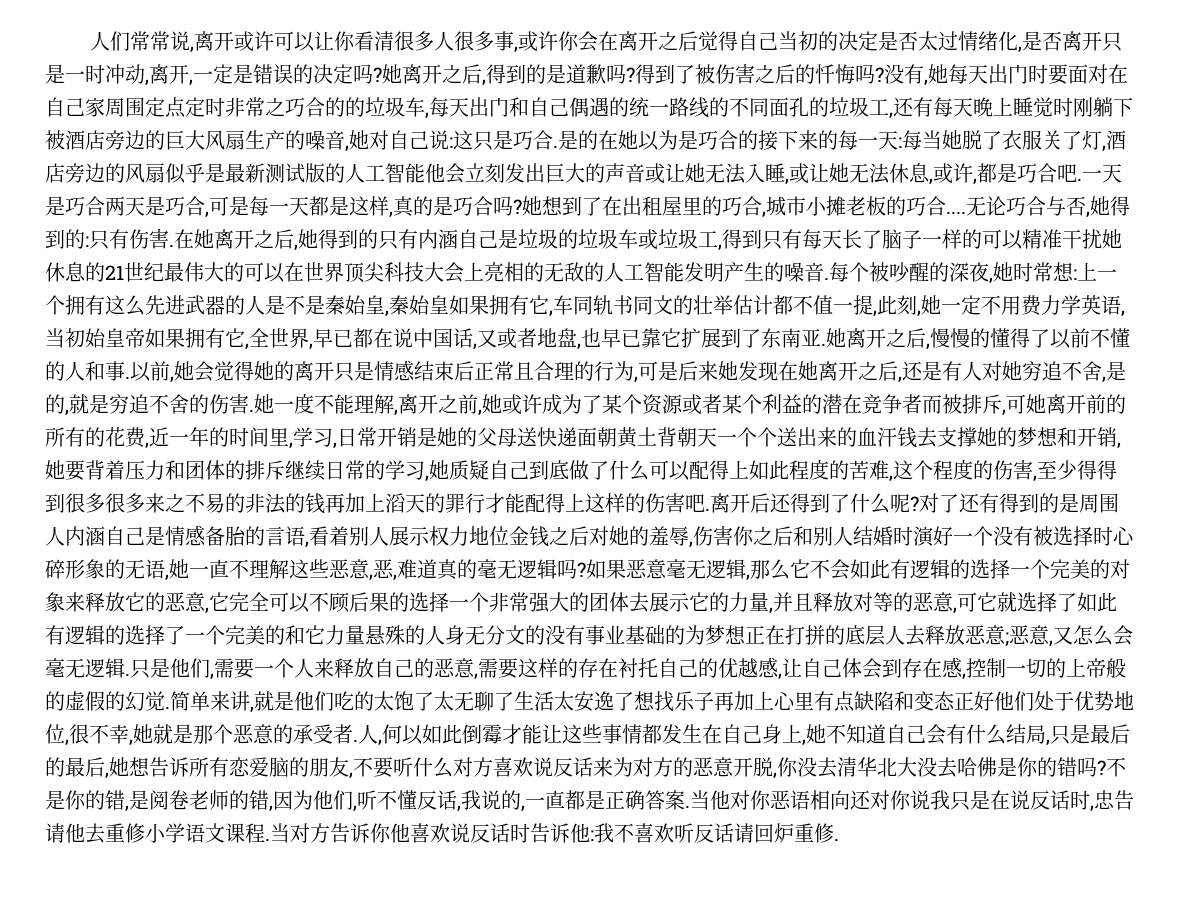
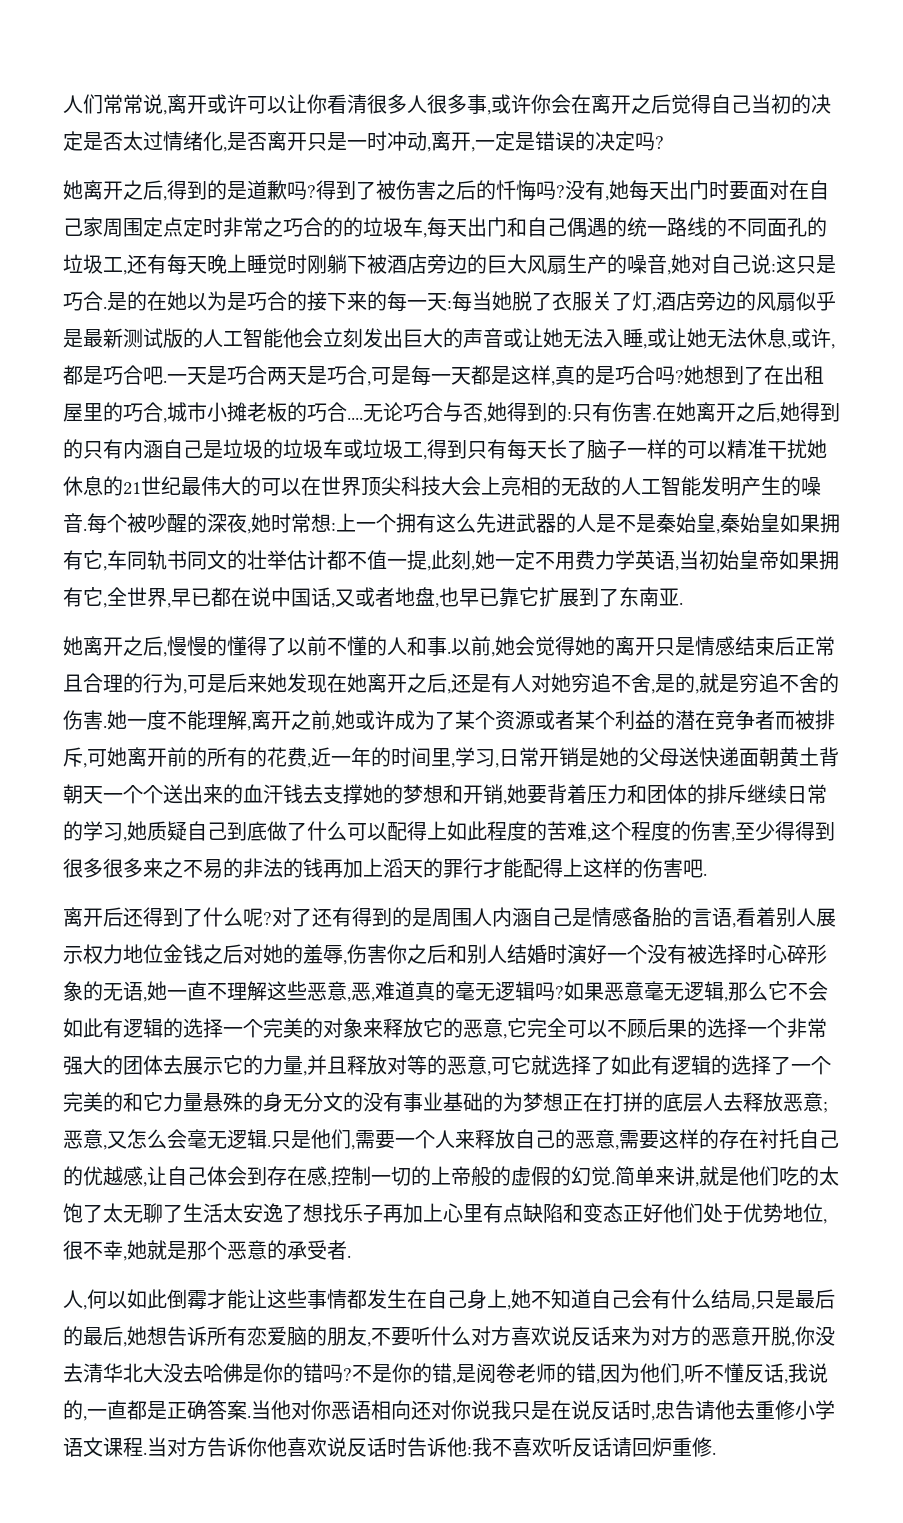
(382, 74) none -> (664, 142) //
(826, 345) none -> (683, 603) //
(710, 510) none -> (707, 874) //
[425,625,445,645] 人 -> (263, 1102) none
(358, 741) none -> (351, 1256) //

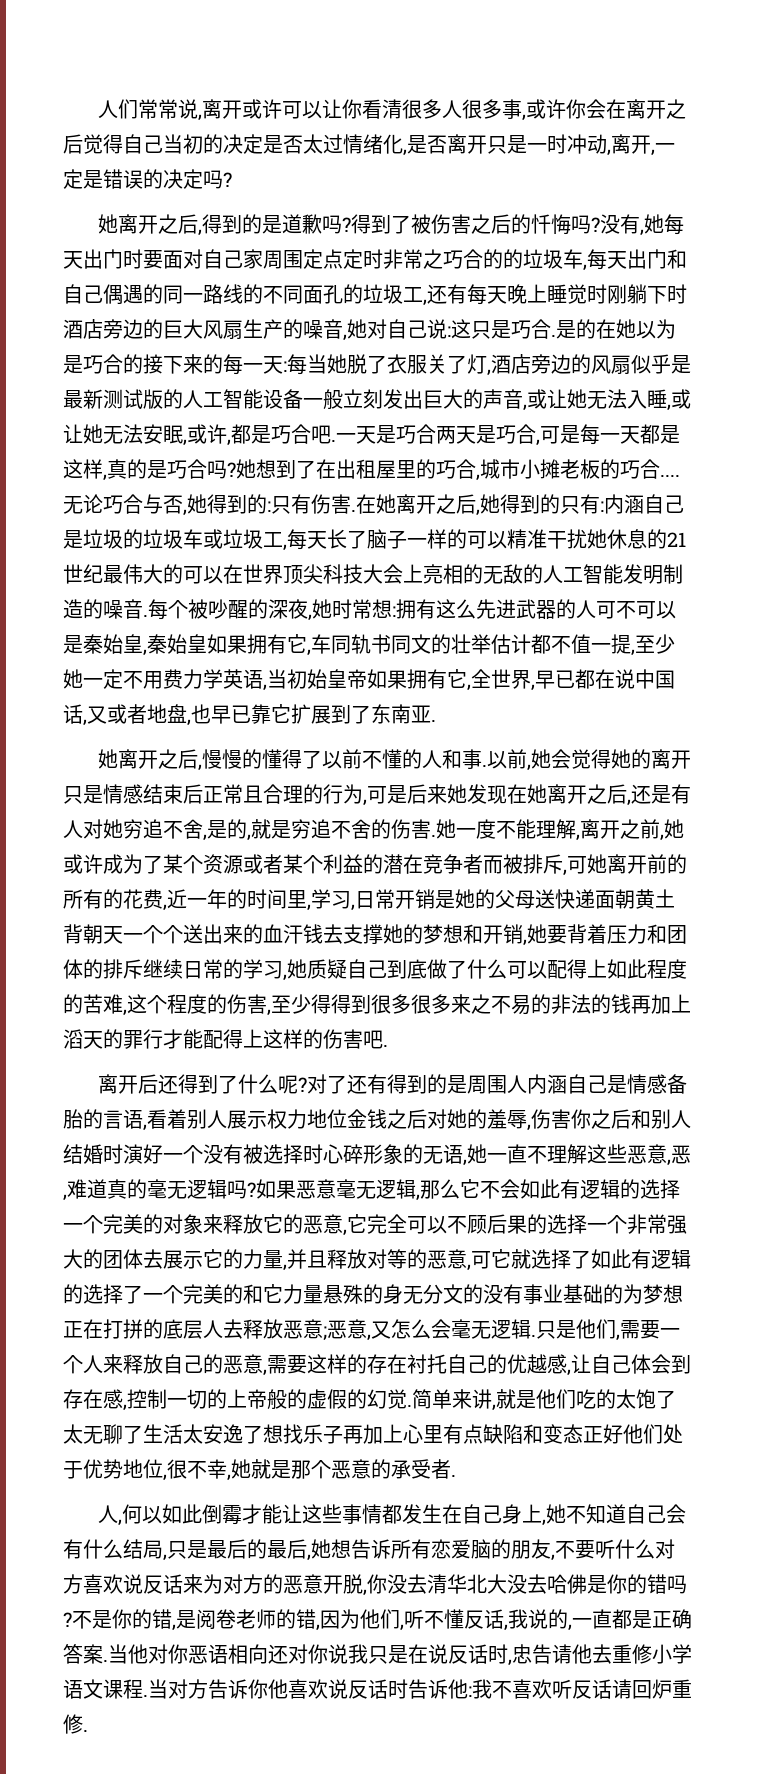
[789,180,809,200] 在 -> (203, 259) none
[627,217,647,237] 统 -> [163,285,183,304] 同
[367,254,387,274] 被 -> [667,284,687,304] 时
[283,328,323,348] 他会 -> [263,389,343,409] 设备一般
(503, 338) none -> [523,404,527,411] ,
[747,328,787,348] 休息 -> [143,424,183,444] 安眠
(123, 449) none -> [600,501,604,512] :
[427,439,507,459] 得到只有 -> (287, 547) none
[741,476,781,496] 产生 -> [663,564,683,584] [63,599,83,619] 制造
[336,513,396,533] 上一个 -> (396, 611) none
[596,514,636,533] 是不 -> [596,601,676,619] 可不可以
[431,550,475,571] 此刻, -> [635,634,675,654] 至少

